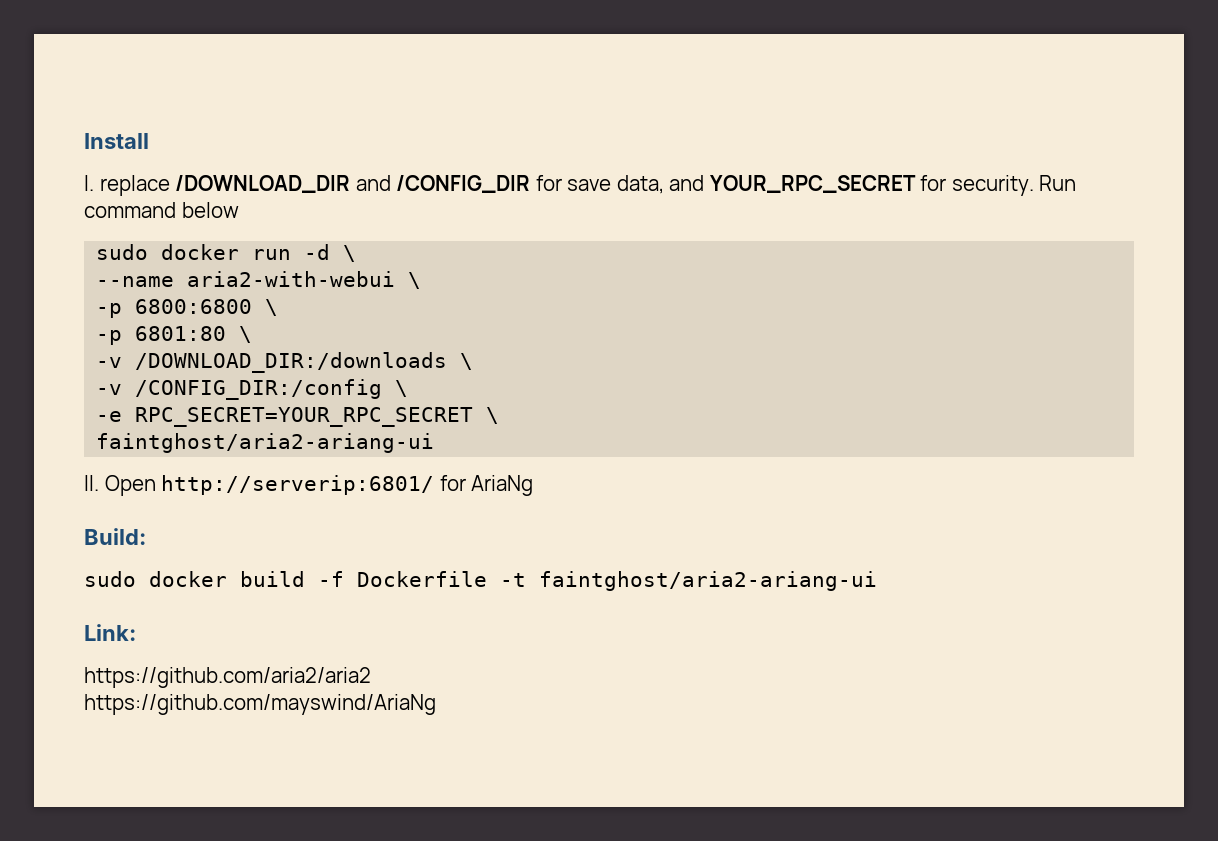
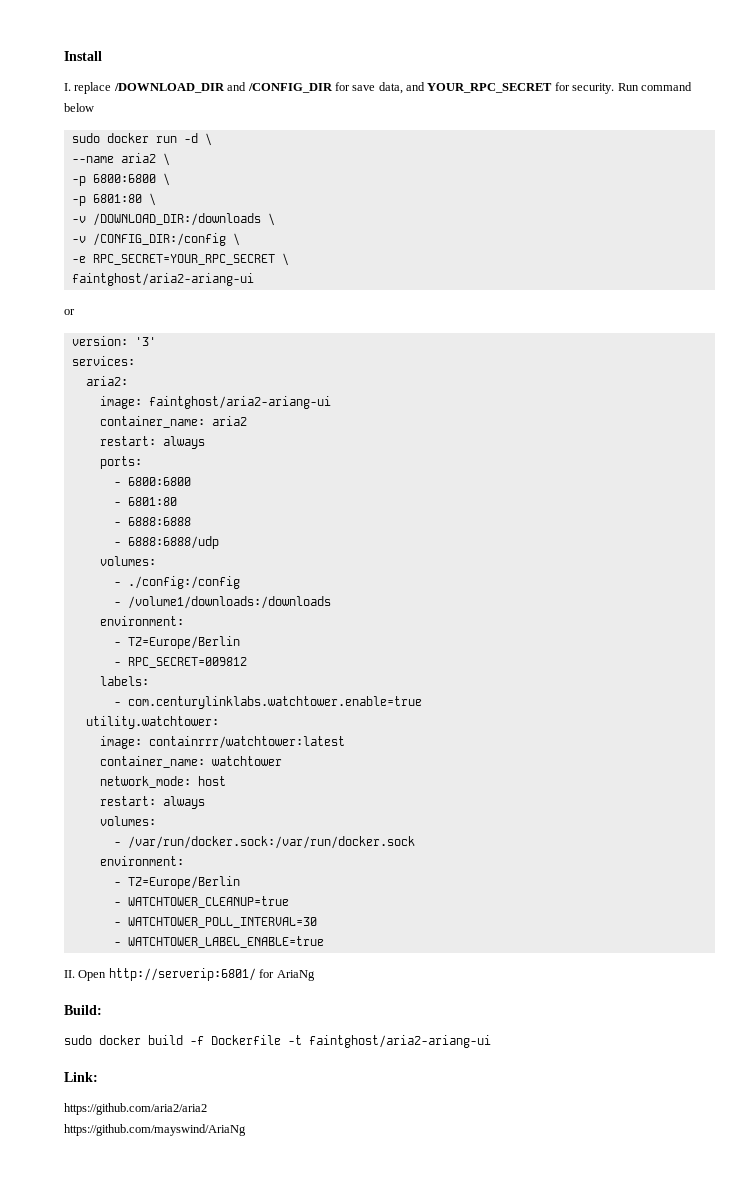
[187,271,396,287] aria2-with-webui -> [120,153,156,163] aria2
(435, 443) none -> [64,309,75,315] [71,336,156,346] [71,356,135,366] [85,376,128,386] [99,396,331,409] [99,416,247,428] [99,436,205,449] [99,456,142,469] [113,477,191,486] [113,497,177,506] [113,517,191,526] [113,536,219,549] [99,556,156,566] [113,576,240,589] [113,596,331,609] [99,616,184,626] [113,636,240,649] [113,657,247,668] [99,676,149,686] [113,696,422,709] [85,716,219,729] [99,736,345,749] [99,756,282,768] [99,776,226,788] [99,796,205,809] [99,816,156,826] [113,836,415,849] [99,856,184,866] [113,876,240,889] [113,896,289,908] [113,917,317,928] [113,936,324,948] // or // version: '3' // services: // aria2: // image: faintghost/aria2-ariang-ui // container_name: aria2 // restart: always // ports: // - 6800:6800 // - 6801:80 // - 6888:6888 // - 6888:6888/udp // volumes: // - ./config:/config // - /volume1/downloads:/downloads // environment: // - TZ=Europe/Berlin // - RPC_SECRET=009812 // labels: // - com.centurylinklabs.watchtower.enable=true // utility.watchtower: // image: containrrr/watchtower:latest // container_name: watchtower // network_mode: host // restart: always // volumes: // - /var/run/docker.sock:/var/run/docker.sock // environment: // - TZ=Europe/Berlin // - WATCHTOWER_CLEANUP=true // - WATCHTOWER_POLL_INTERVAL=30 // - WATCHTOWER_LABEL_ENABLE=true

